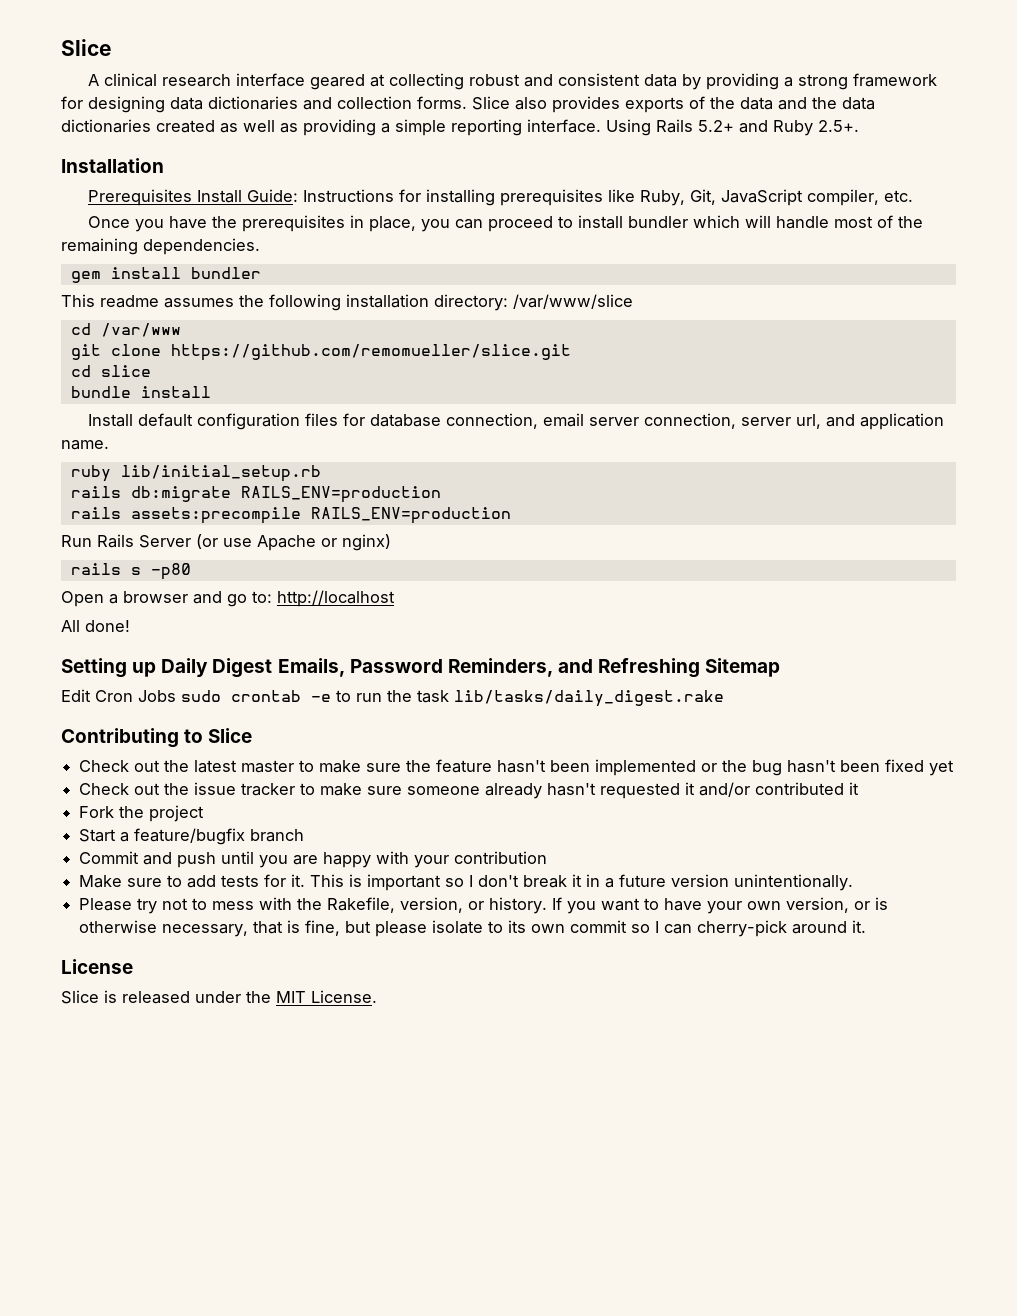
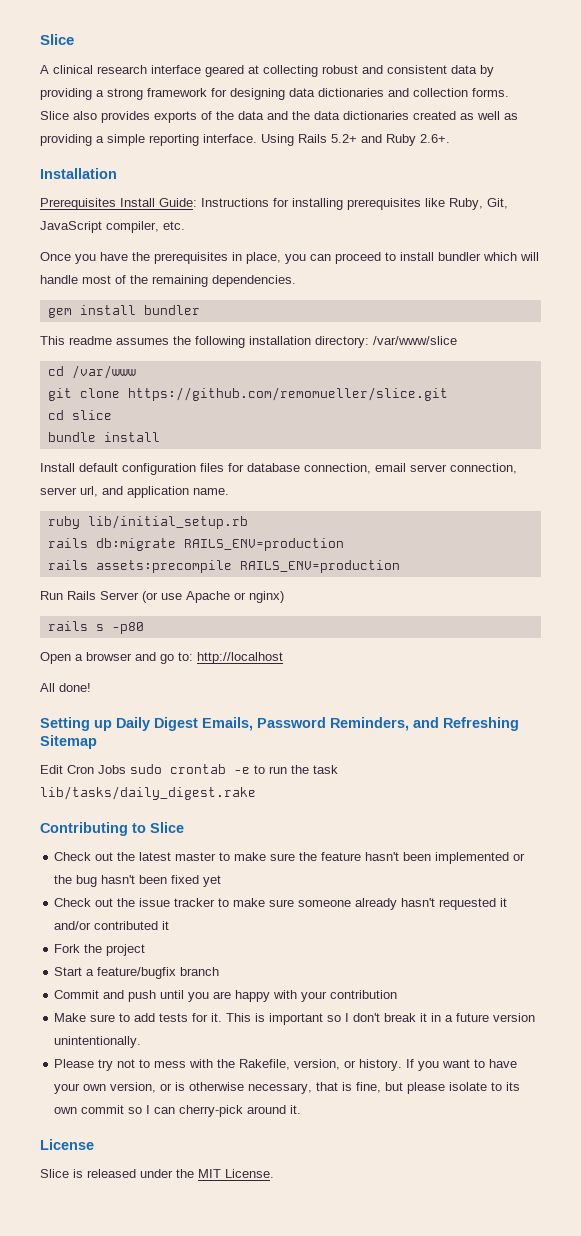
[818,120,859,132] 2.5+. -> [420,134,450,143] 2.6+.

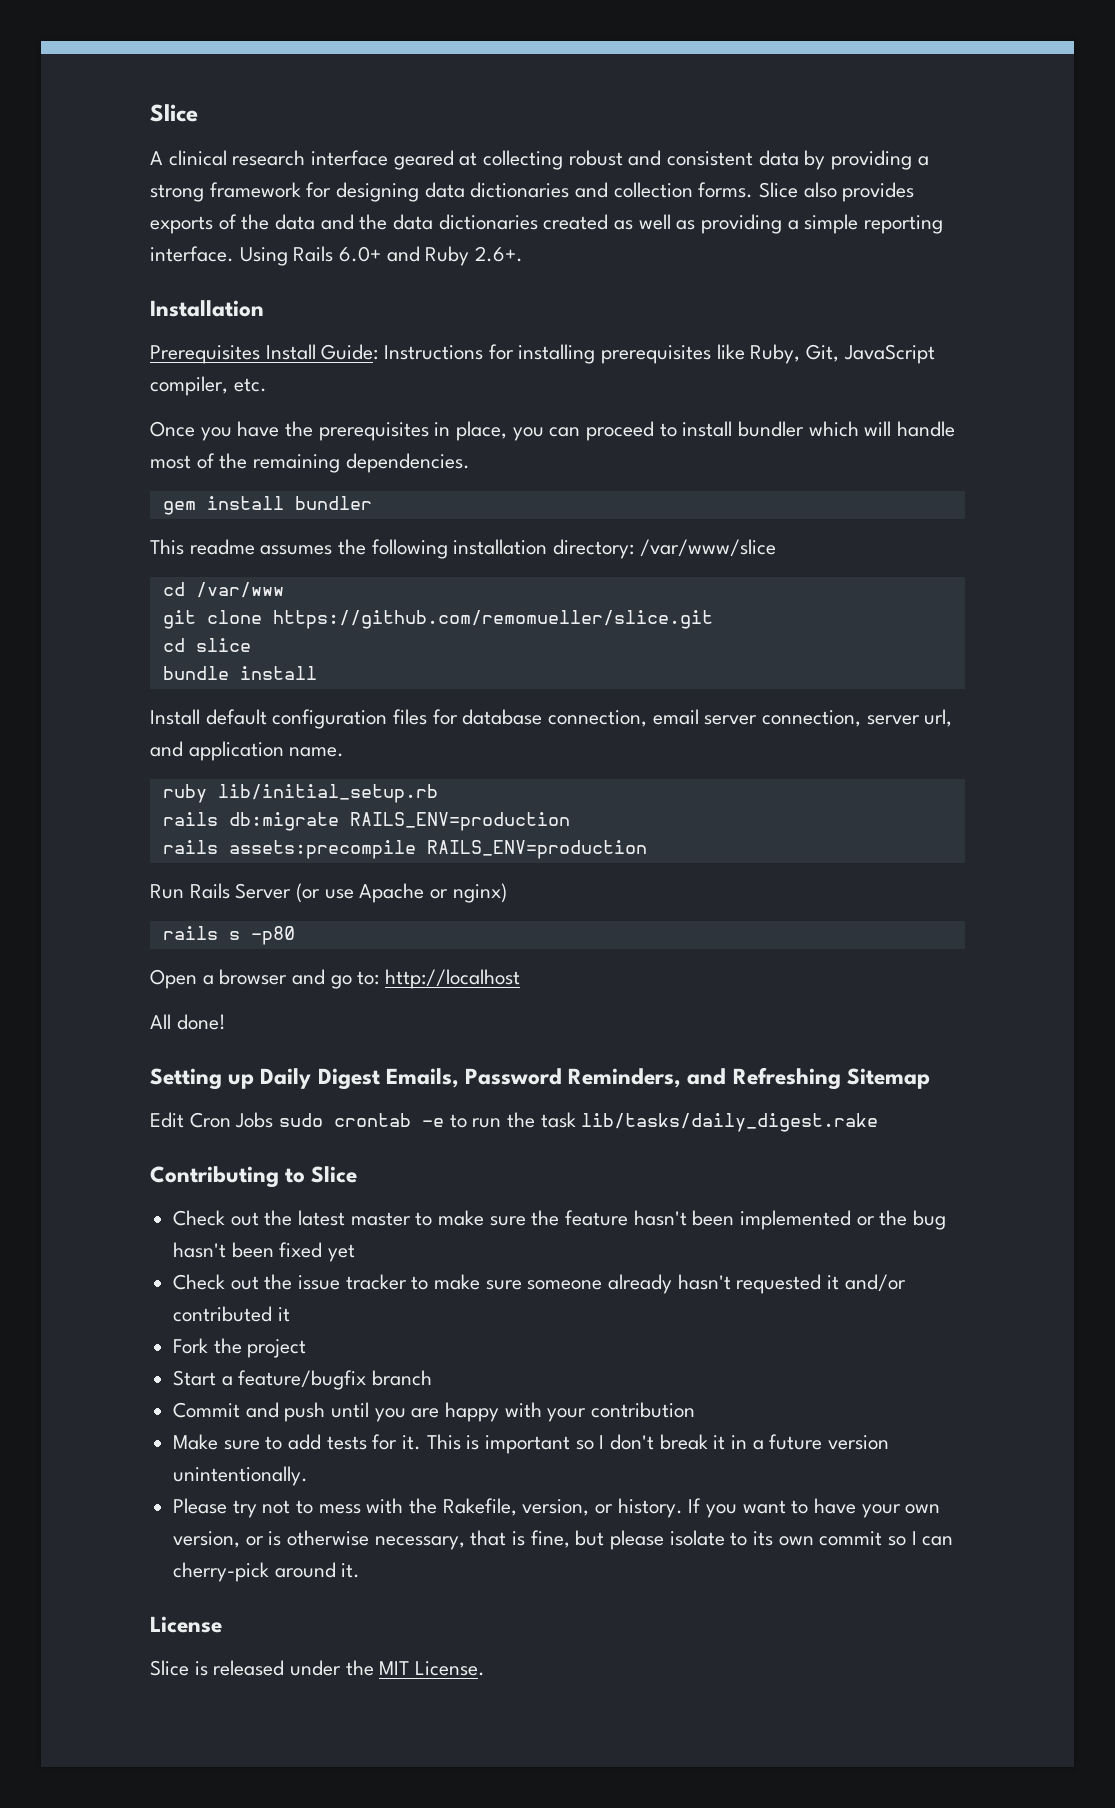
[331,134,357,143] 5.2+ -> [339,246,382,262] 6.0+

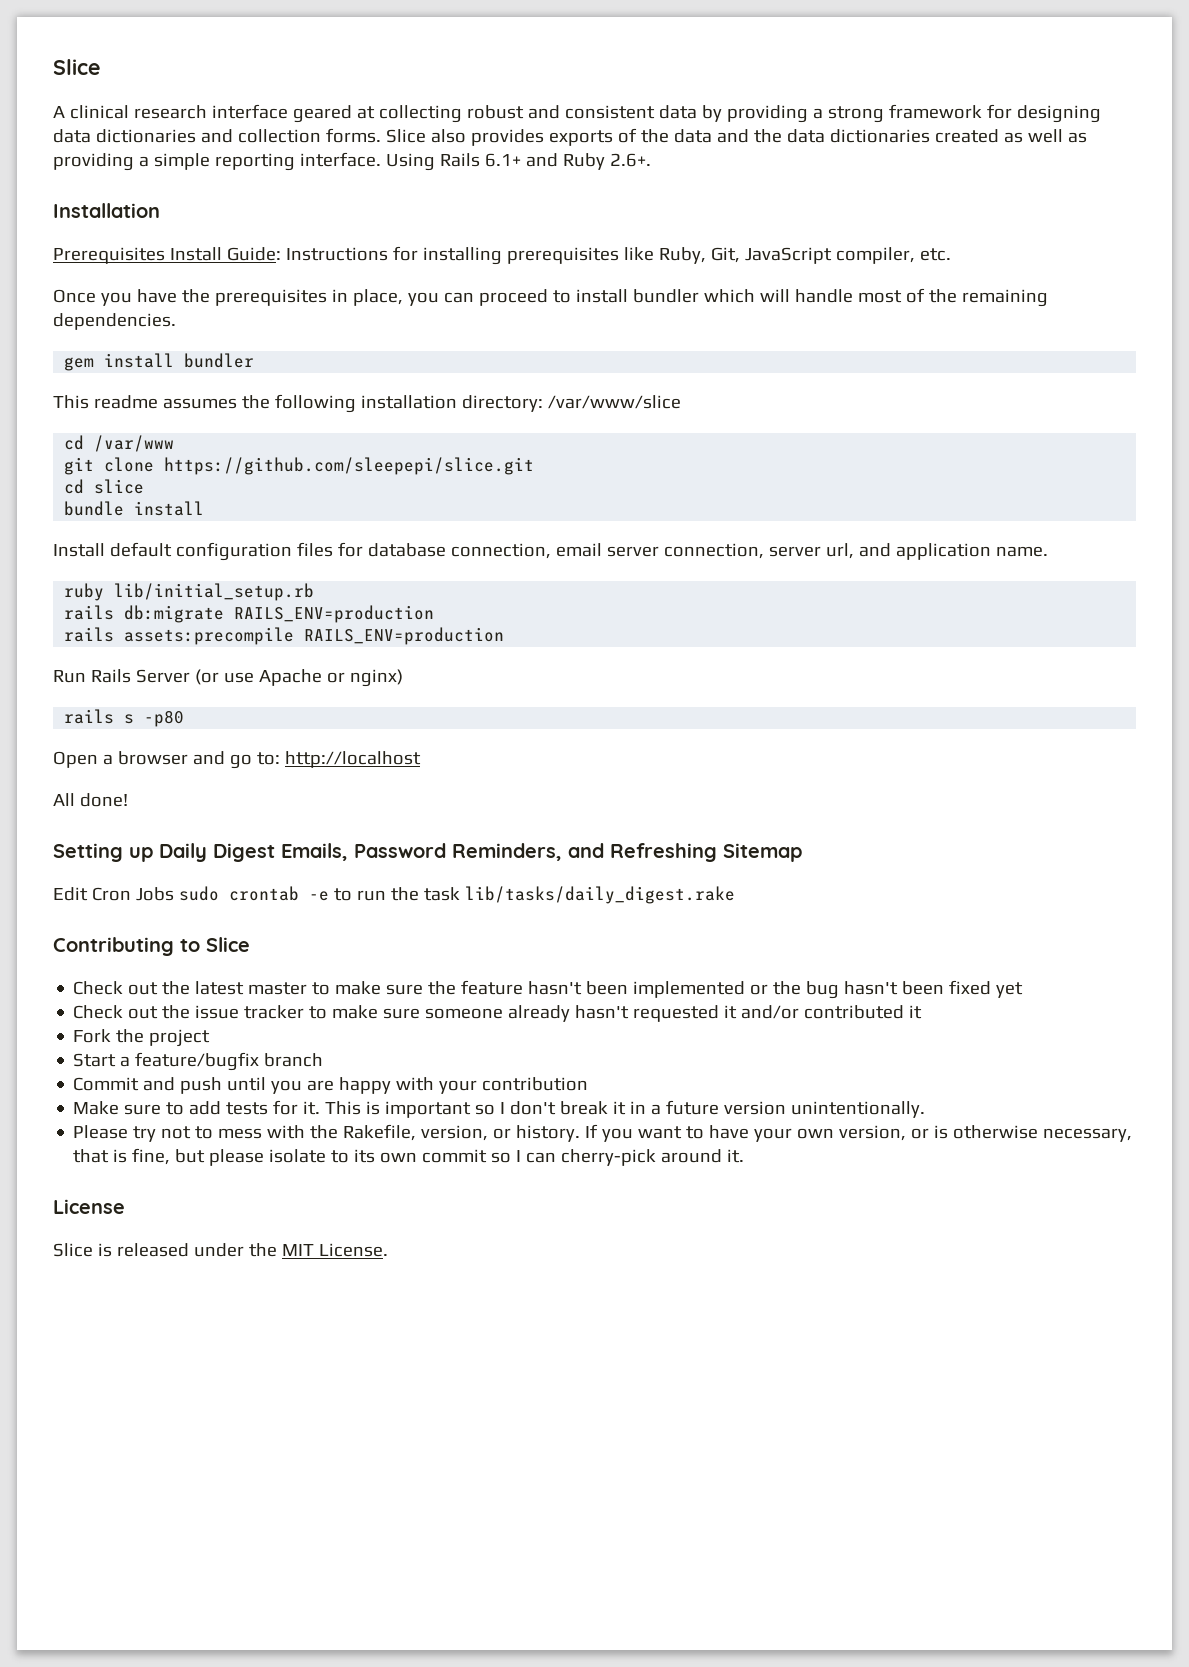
[339,246,382,262] 6.0+ -> [484,153,521,167] 6.1+
[272,610,713,629] https://github.com/remomueller/slice.git -> [164,457,535,475] https://github.com/sleepepi/slice.git

